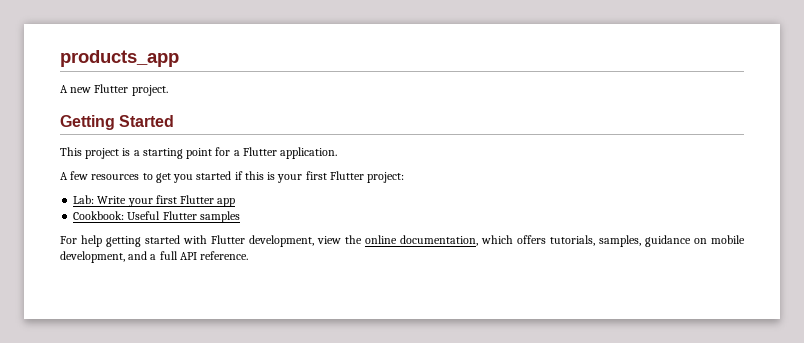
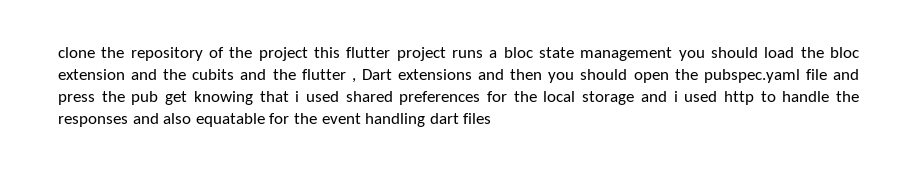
[60,50,179,67] [60,84,168,96] [60,115,175,130] [60,147,338,159] [60,171,405,183] [73,195,236,207] [73,211,240,223] [60,235,745,247] [60,251,249,263] products_app // A new Flutter project. // Getting Started // This project is a starting point for a Flutter application. // A few resources to get you started if this is your first Flutter project: // Lab: Write your first Flutter app // Cookbook: Useful Flutter samples // For help getting started with Flutter development, view the online documentation, which offers tutorials, samples, guidance on mobile development, and a full API reference. -> [58,47,860,61] [58,69,859,83] [58,91,860,105] [58,113,492,127] clone the repository of the project this flutter project runs a bloc state management you should load the bloc extension and the cubits and the flutter , Dart extensions and then you should open the pubspec.yaml file and press the pub get knowing that i used shared preferences for the local storage and i used http to handle the responses and also equatable for the event handling dart files

